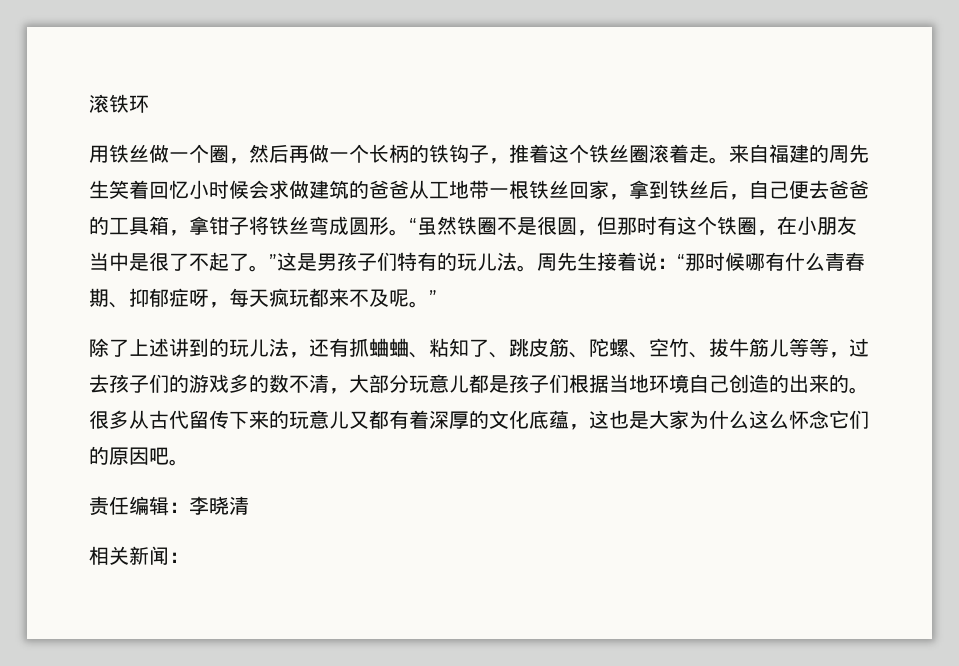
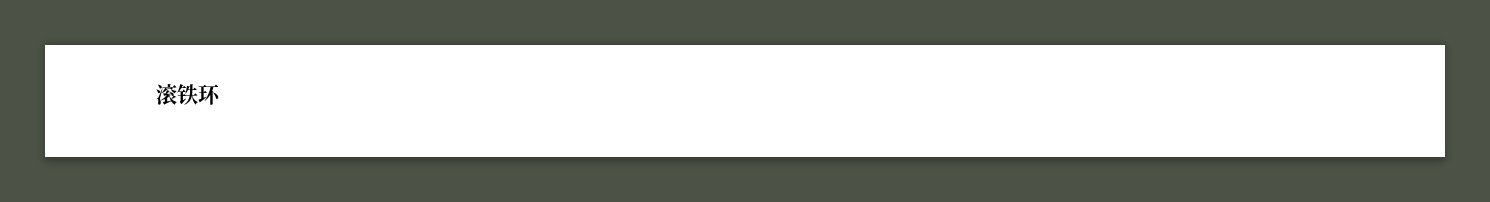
[89,144,869,164] [89,180,869,200] [89,216,857,236] [89,252,865,272] [89,288,437,308] [89,338,869,358] [89,374,869,394] [89,410,869,430] [89,446,189,466] [89,496,249,516] [89,546,189,565] // 用铁丝做一个圈，然后再做一个长柄的铁钩子，推着这个铁丝圈滚着走。来自福建的周先生笑着回忆小时候会求做建筑的爸爸从工地带一根铁丝回家，拿到铁丝后，自己便去爸爸的工具箱，拿钳子将铁丝弯成圆形。“虽然铁圈不是很圆，但那时有这个铁圈，在小朋友当中是很了不起了。”这是男孩子们特有的玩儿法。周先生接着说：“那时候哪有什么青春期、抑郁症呀，每天疯玩都来不及呢。” // 除了上述讲到的玩儿法，还有抓蛐蛐、粘知了、跳皮筋、陀螺、空竹、拔牛筋儿等等，过去孩子们的游戏多的数不清，大部分玩意儿都是孩子们根据当地环境自己创造的出来的。很多从古代留传下来的玩意儿又都有着深厚的文化底蕴，这也是大家为什么这么怀念它们的原因吧。 // 责任编辑：李晓清 // 相关新闻： -> (221, 94) none

